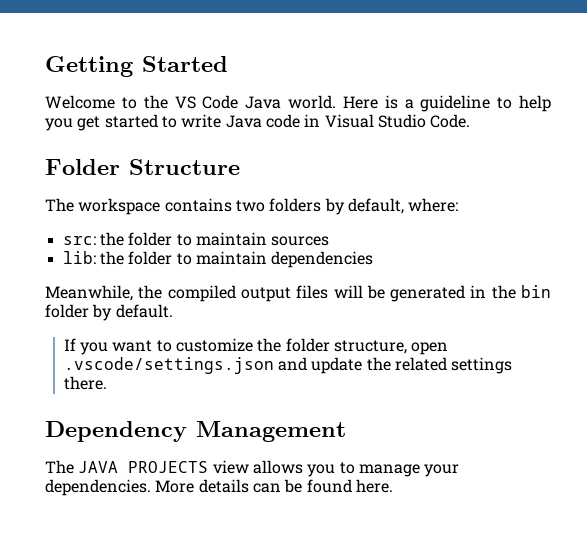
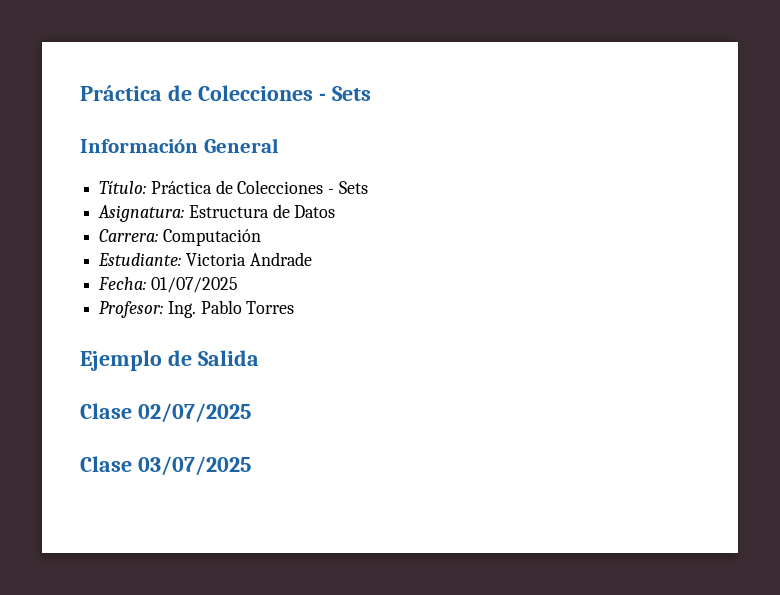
[45,56,228,77] [45,95,551,112] [45,114,471,131] [45,159,240,175] [45,198,459,215] [62,232,330,246] [62,251,374,268] [45,285,552,302] [45,304,173,321] [63,338,449,355] [63,357,513,374] [63,376,107,390] [45,421,346,442] [45,460,460,477] [45,479,393,496] Getting Started // Welcome to the VS Code Java world. Here is a guideline to help you get started to write Java code in Visual Studio Code. // Folder Structure // The workspace contains two folders by default, where: // src: the folder to maintain sources // lib: the folder to maintain dependencies // Meanwhile, the compiled output files will be generated in the bin folder by default. // If you want to customize the folder structure, open .vscode/settings.json and update the related settings there. // Dependency Management // The JAVA PROJECTS view allows you to manage your dependencies. More details can be found here. -> [80,85,371,101] [80,138,279,153] [99,180,368,194] [98,204,336,222] [99,229,261,246] [98,252,312,266] [98,277,238,293] [99,300,295,318] [80,350,259,371] [80,403,251,423] [80,456,251,476] Práctica de Colecciones - Sets // Información General // Título: Práctica de Colecciones - Sets // Asignatura: Estructura de Datos // Carrera: Computación // Estudiante: Victoria Andrade // Fecha: 01/07/2025 // Profesor: Ing. Pablo Torres // Ejemplo de Salida // Clase 02/07/2025 // Clase 03/07/2025

